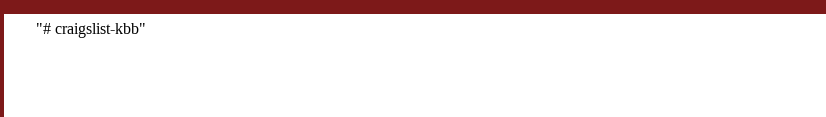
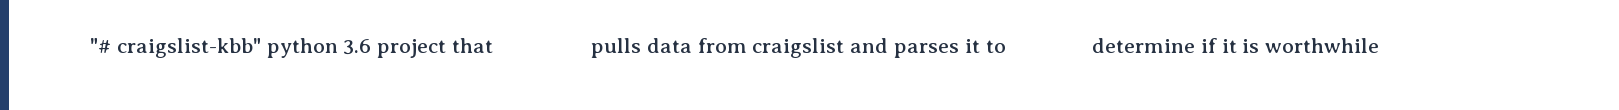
(147, 30) none -> [266,38,1380,58] python 3.6 project that pulls data from craigslist and parses it to determine if it is worthwhile

